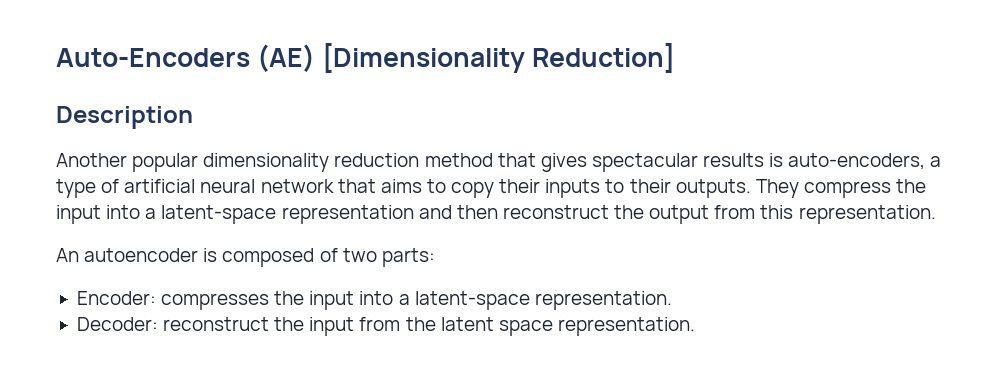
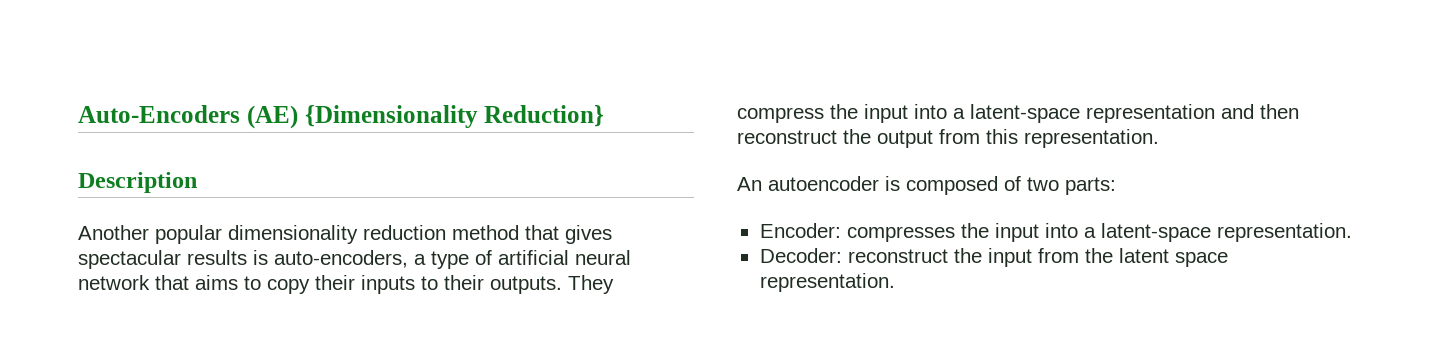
[322,42,676,73] [Dimensionality Reduction] -> [304,105,605,128] {Dimensionality Reduction}

